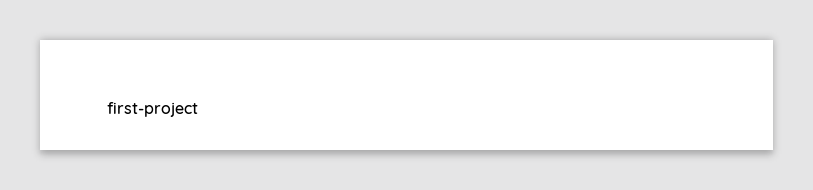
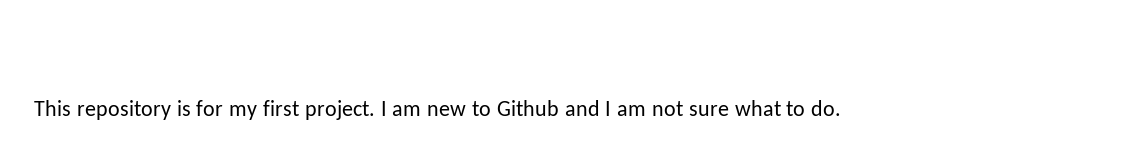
[107,102,198,117] first-project -> [34,100,842,120] This repository is for my first project. I am new to Github and I am not sure what to do.

